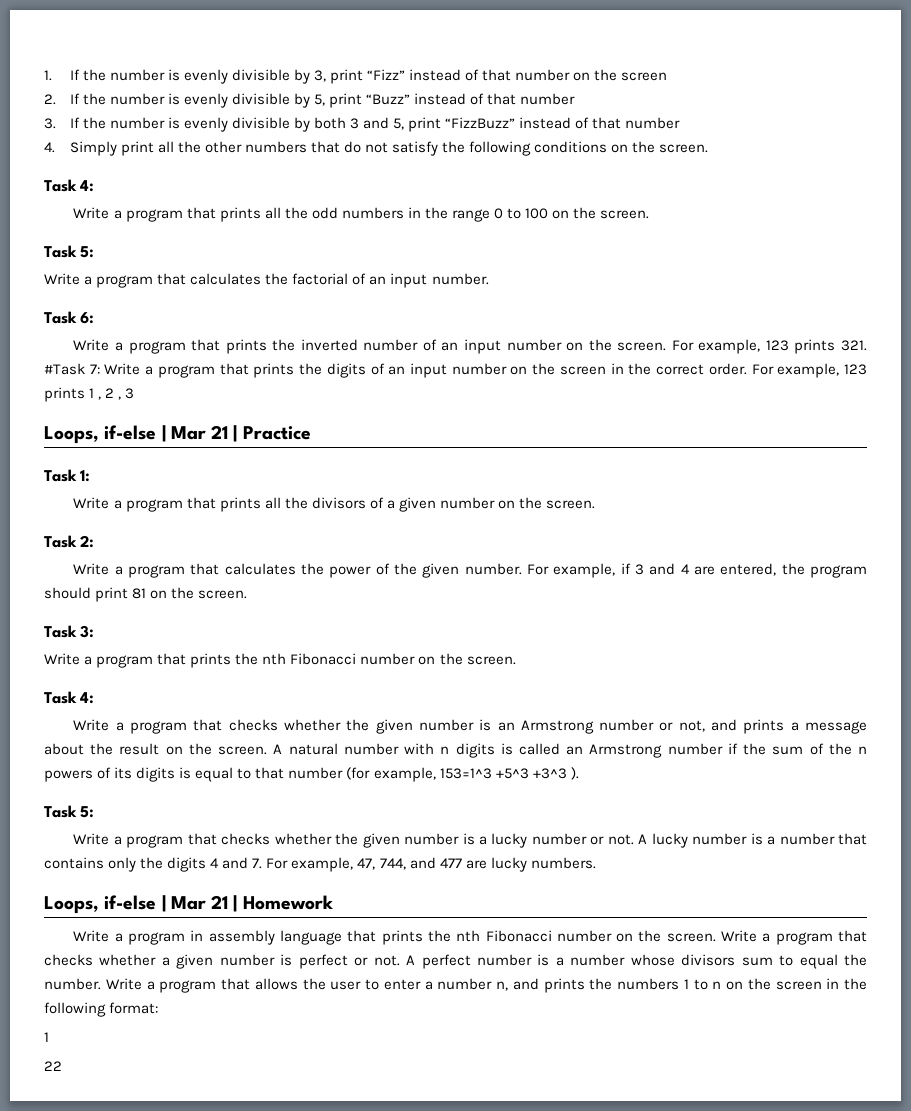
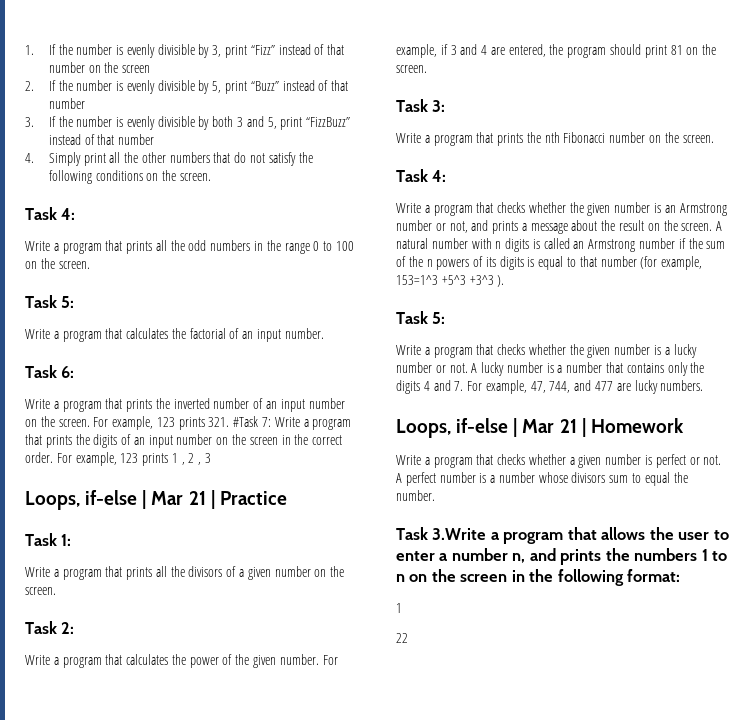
[190,930,833,945] in assembly language that prints the nth Fibonacci number on the screen. Write a program -> (473, 462) none
[105,978,142,990] Write -> [396,527,487,540] // Task 3.Write

